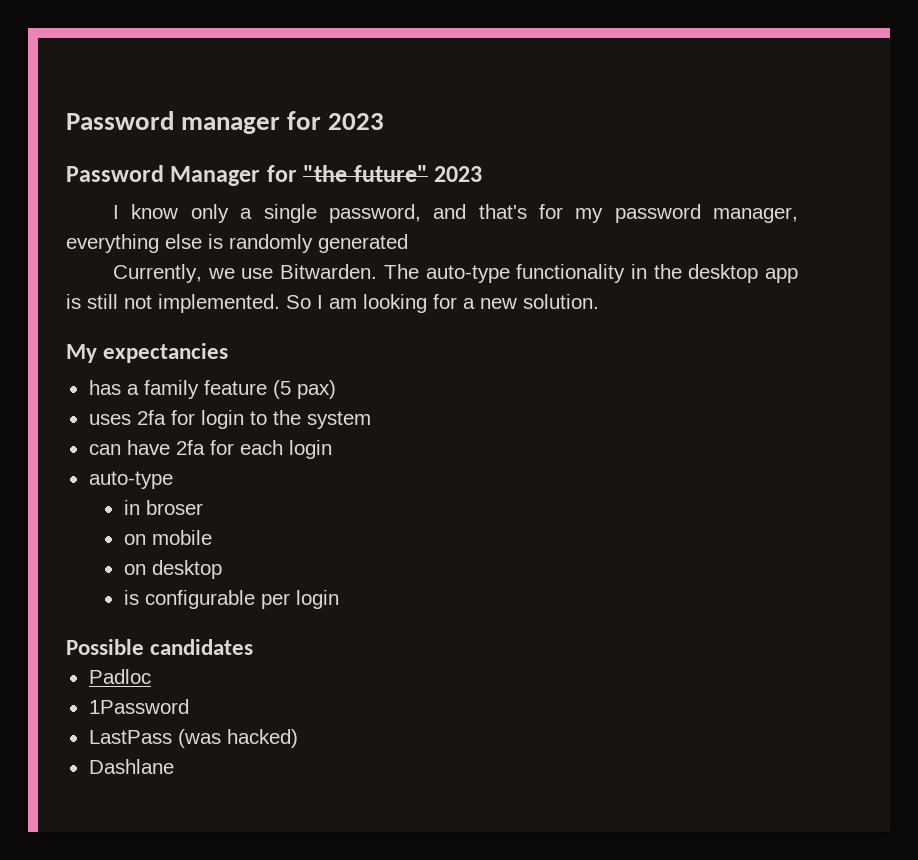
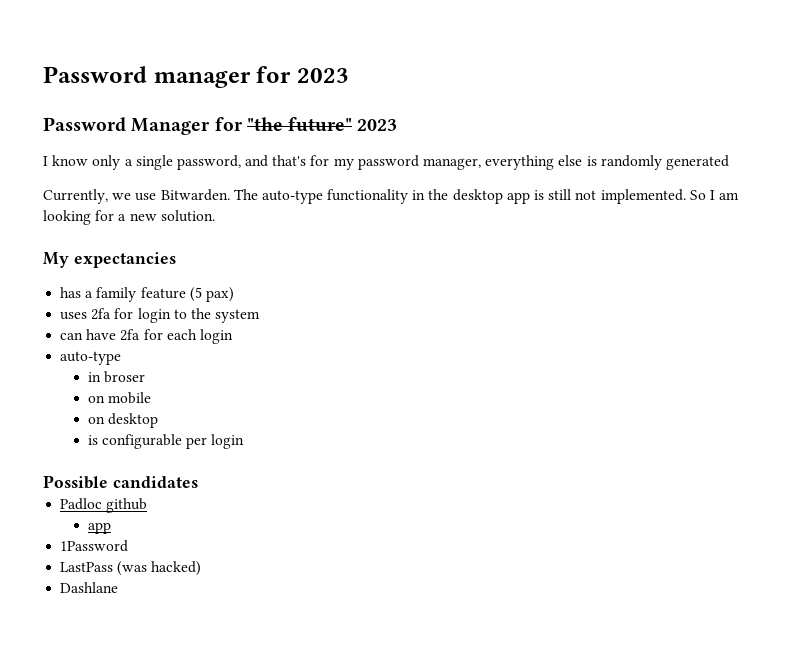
(151, 676) none -> [106,498,148,513] [87,522,111,534] github // app

